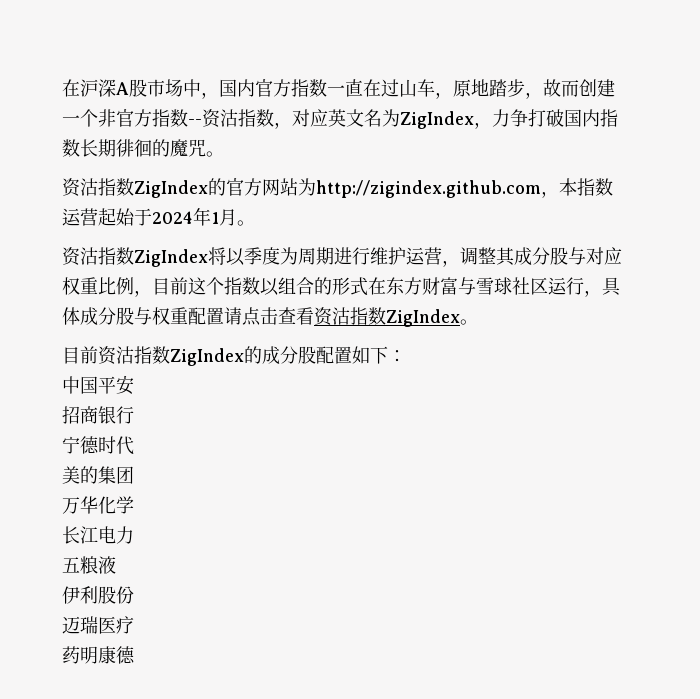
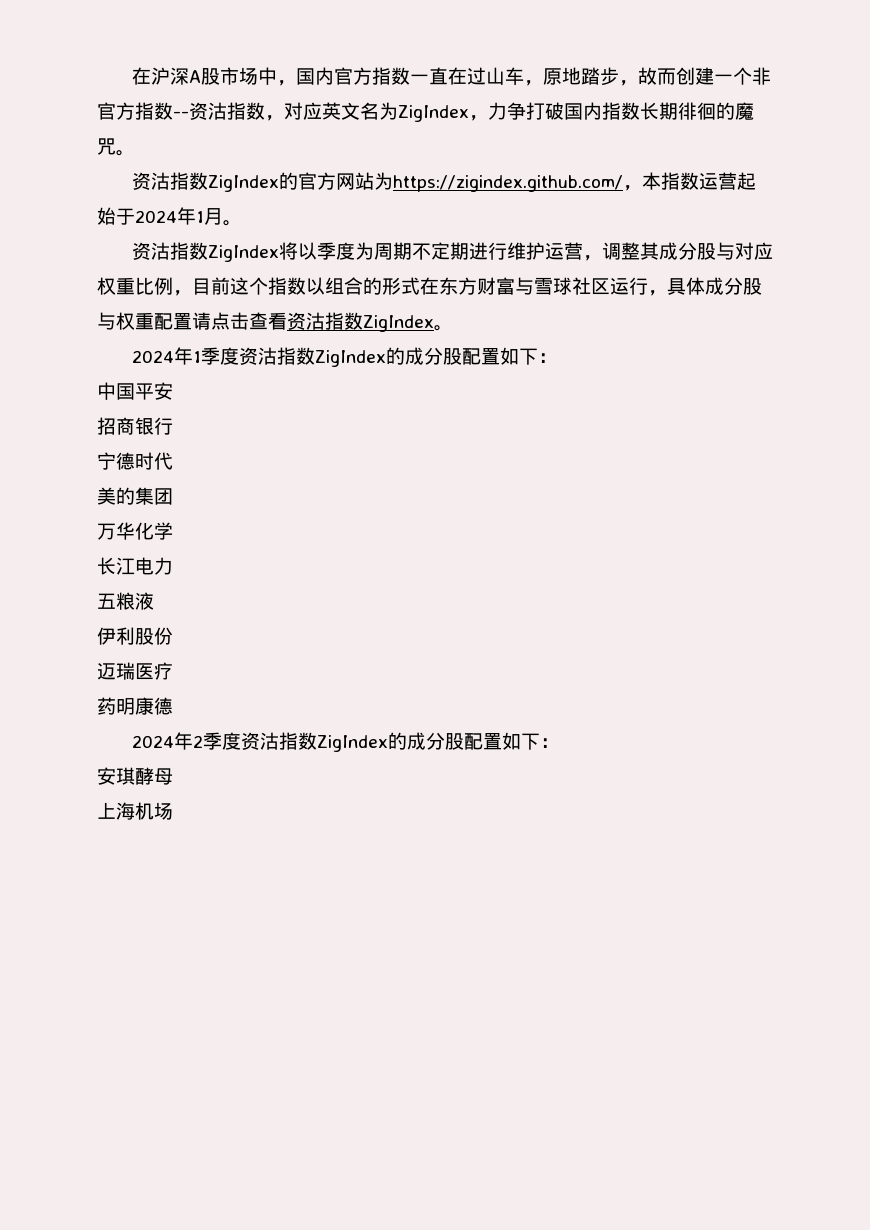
[316,180,541,198] http://zigindex.github.com -> [392,175,623,192] https://zigindex.github.com/
(334, 256) none -> [411,242,469,260] 不定期
[62,346,98,364] 目前 -> [131,347,239,365] 2024年1季度
(135, 655) none -> [131,732,559,752] [97,767,173,785] [97,802,173,820] // 2024年2季度资沽指数ZigIndex的成分股配置如下： // 安琪酵母 // 上海机场

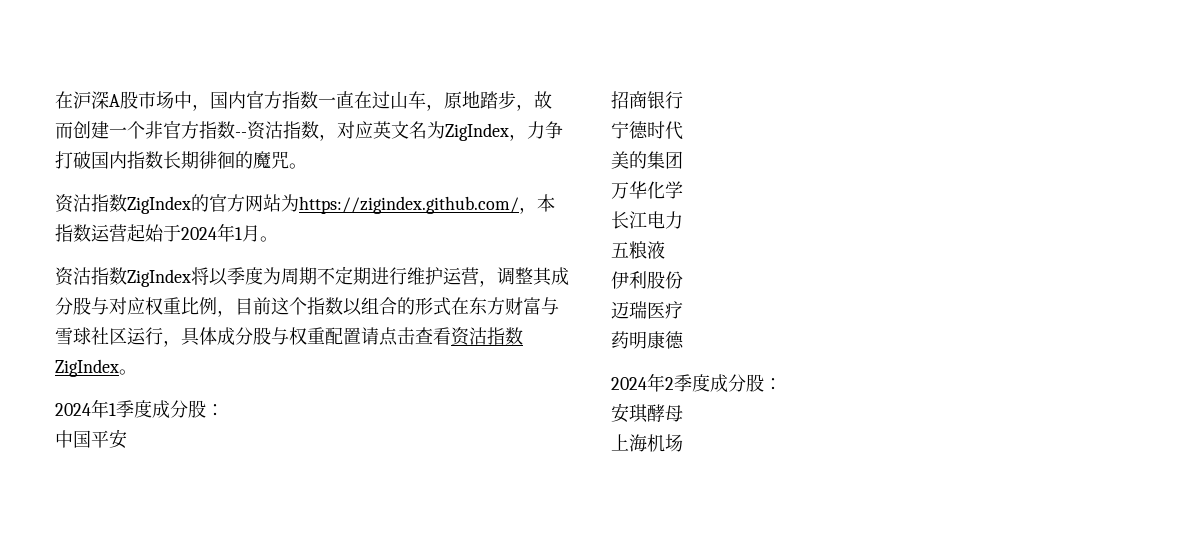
[238,347,538,367] 资沽指数ZigIndex的成分股配置如下 -> [152,400,206,418] 成分股
[240,732,540,752] 资沽指数ZigIndex的成分股配置如下 -> [710,374,764,392] 成分股

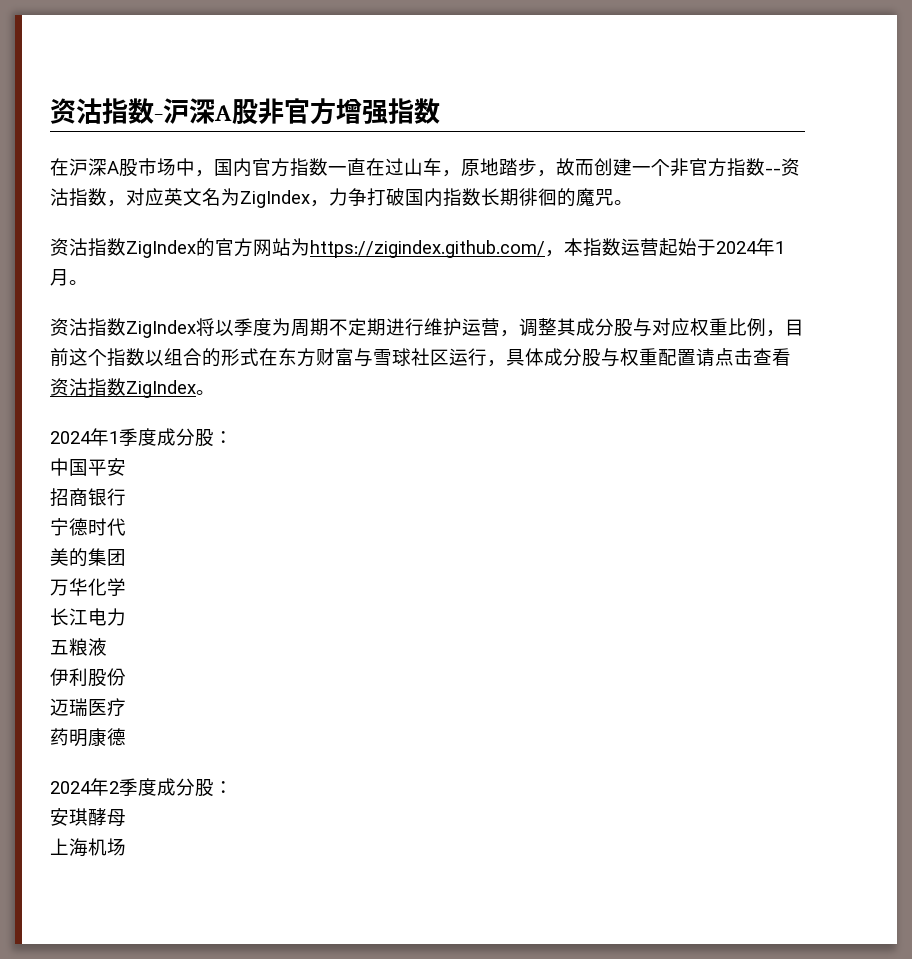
(55, 100) none -> [50,98,440,125] 资沽指数-沪深A股非官方增强指数 //

